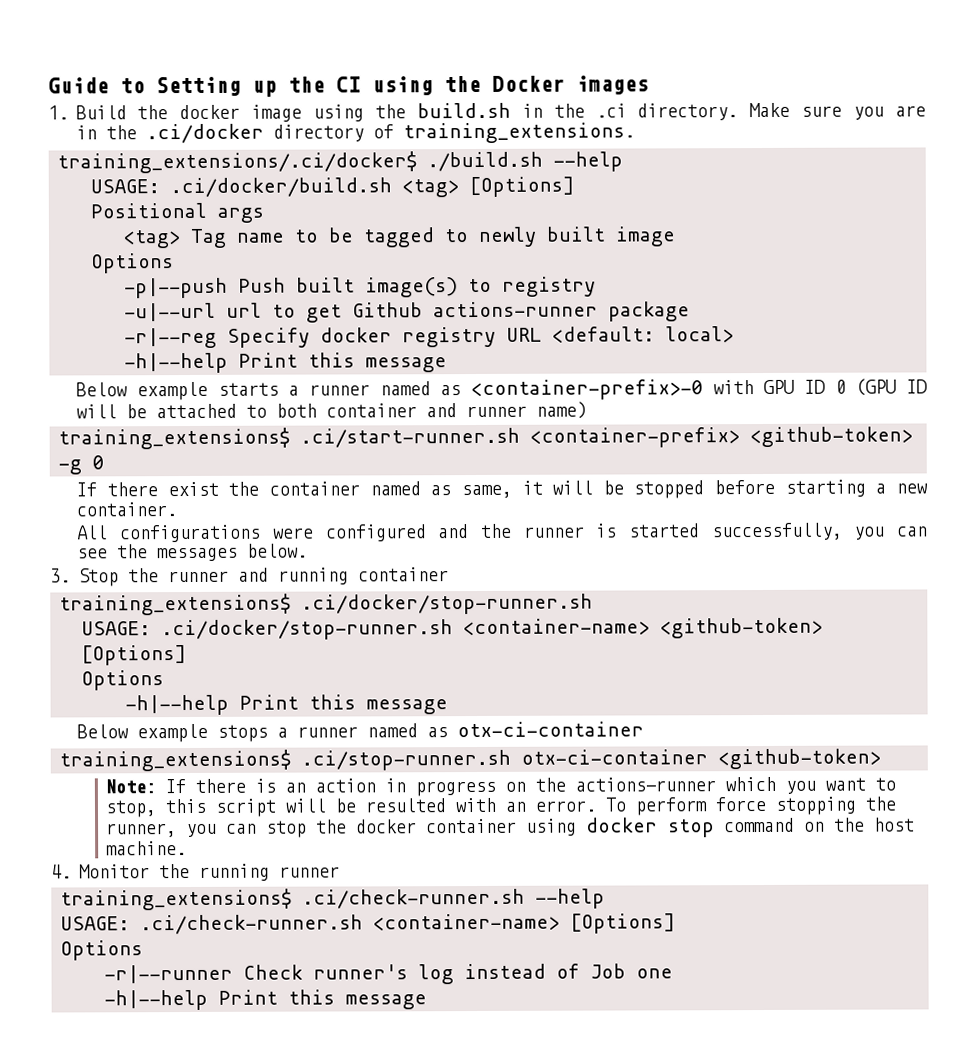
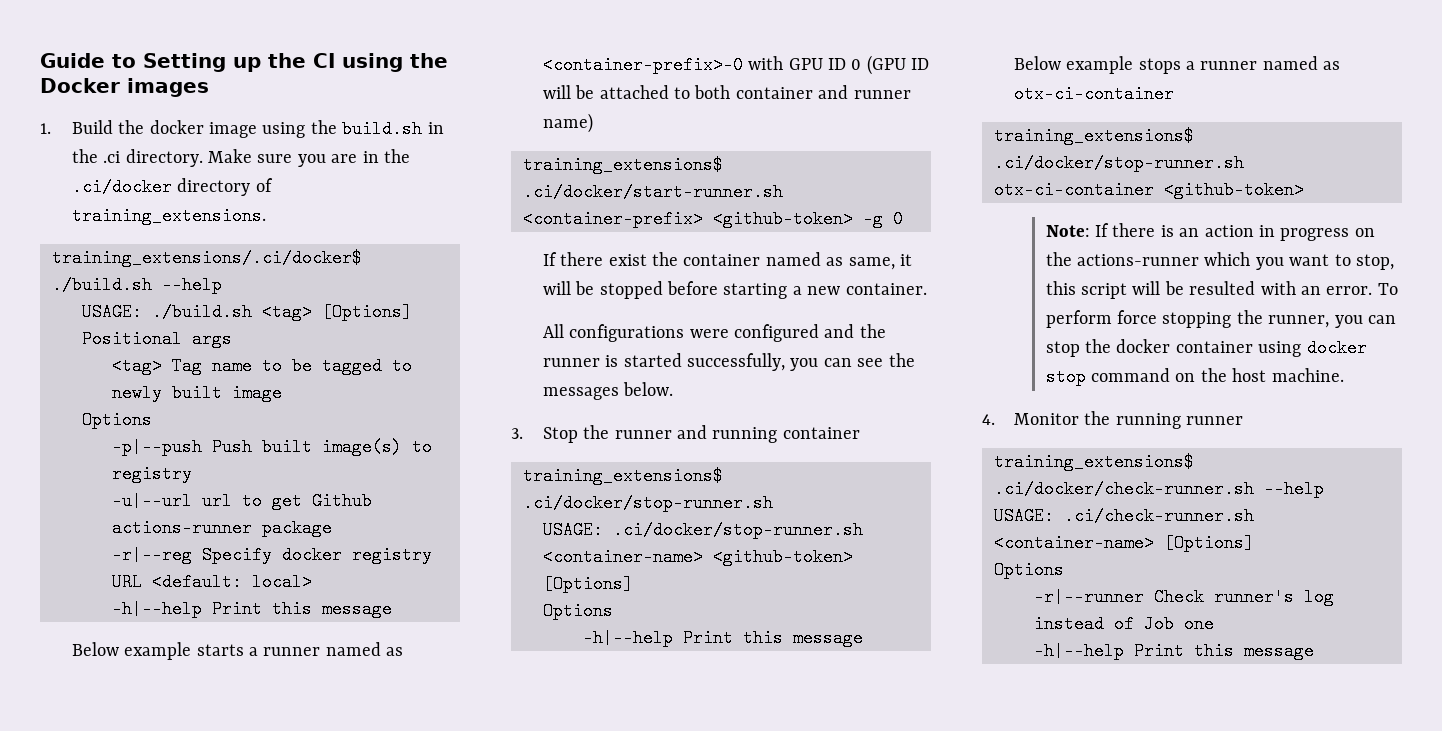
[170,177,392,198] .ci/docker/build.sh -> [152,303,252,321] ./build.sh
[300,427,520,448] .ci/start-runner.sh -> [523,183,783,201] .ci/docker/start-runner.sh
[301,749,511,771] .ci/stop-runner.sh -> [994,154,1244,172] .ci/docker/stop-runner.sh
[302,888,525,909] .ci/check-runner.sh -> [994,480,1254,498] .ci/docker/check-runner.sh

